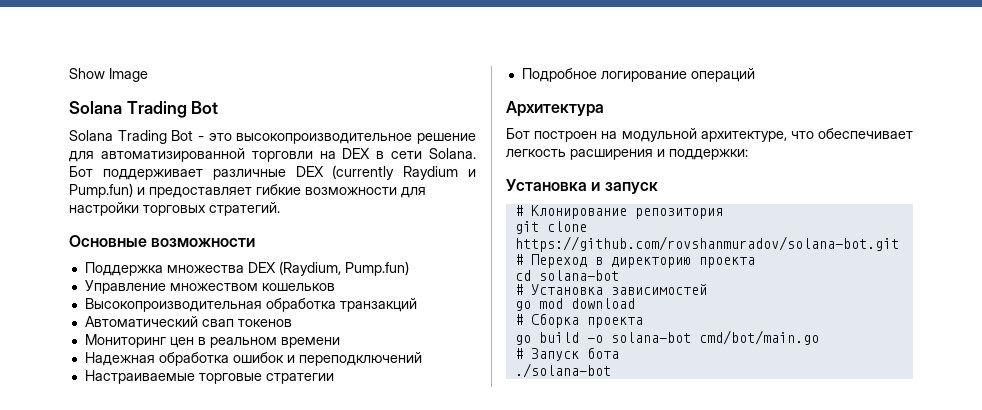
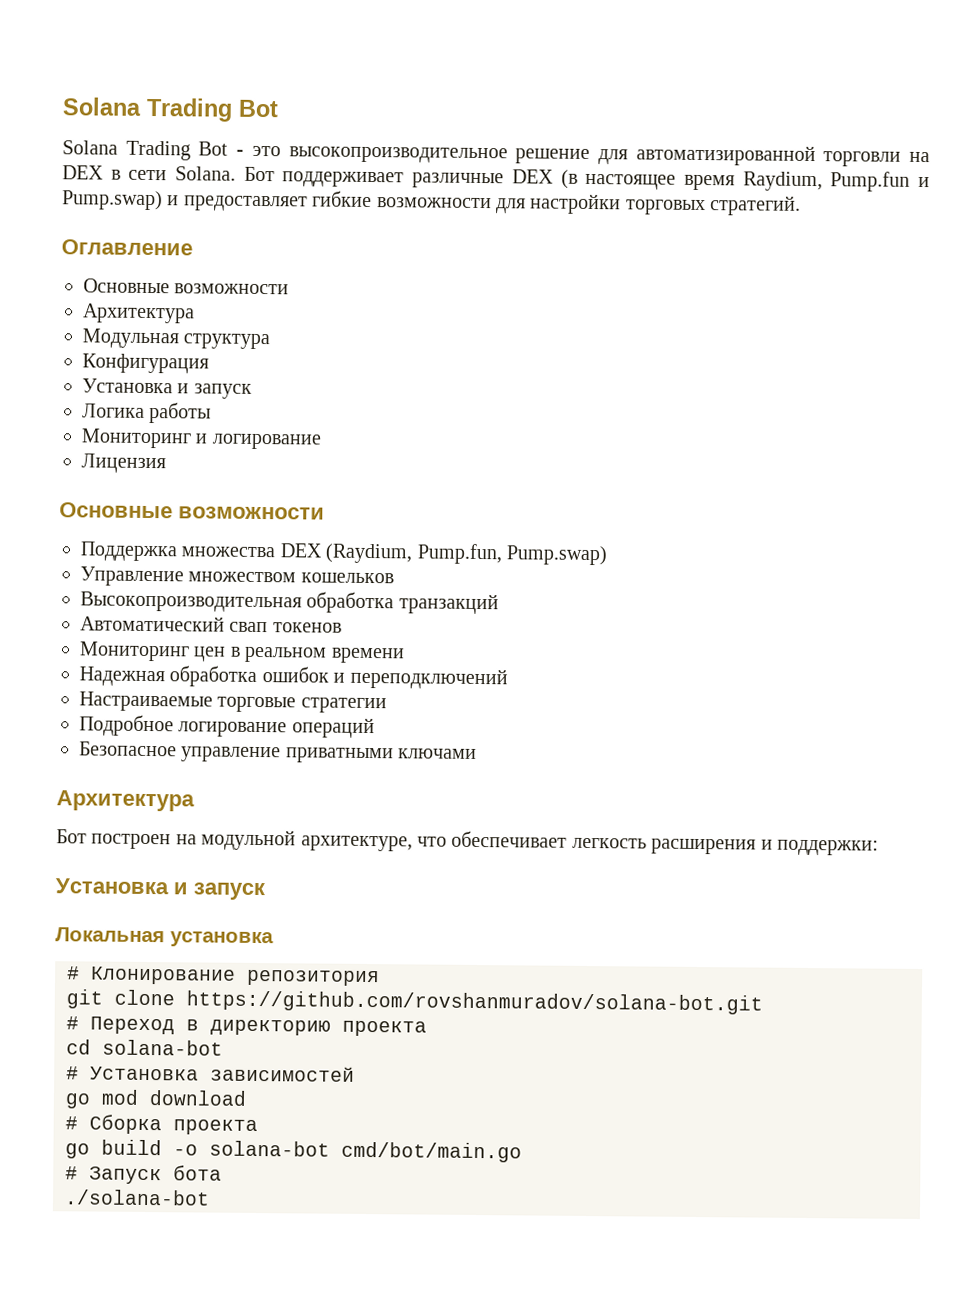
[69,68,148,82] Show Image // -> (62, 106) none
[332,165,476,180] [69,183,133,198] (currently Raydium и Pump.fun) -> [560,169,931,192] [62,190,163,211] (в настоящее время Raydium, Pump.fun и Pump.swap)
(280, 209) none -> [61,239,193,256] [83,278,290,295] [82,303,195,324] [82,328,271,350] [82,353,209,374] [82,378,252,399] [82,402,212,424] [81,428,321,450] [81,453,166,474] // Оглавление // Основные возможности // Архитектура // Модульная структура // Конфигурация // Установка и запуск // Логика работы // Мониторинг и логирование // Лицензия
[344,261,409,276] Pump.fun) -> [416,543,607,566] Pump.fun, Pump.swap)
(755, 75) none -> [79,741,478,764] // Безопасное управление приватными ключами
(658, 188) none -> [55,927,274,948] // Локальная установка

